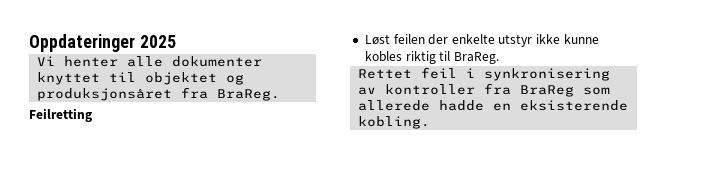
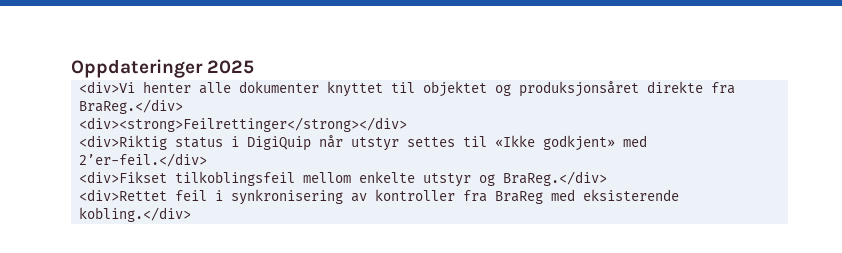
[37,56,56,66] Vi -> [79,81,136,93] <div>Vi
[181,87,281,101] [29,108,92,122] [364,34,599,47] [364,51,499,64] [358,69,413,79] fra BraReg. // Feilretting // Løst feilen der enkelte utstyr ikke kunne kobles riktig til BraReg. // Rettet -> [647,81,736,94] [79,99,184,114] [79,117,408,132] [79,135,648,151] [79,153,208,167] [79,171,608,187] [79,189,168,201] direkte fra BraReg.</div> // <div><strong>Feilrettinger</strong></div> // <div>Riktig status i DigiQuip når utstyr settes til «Ikke godkjent» med 2’er-feil.</div> // <div>Fikset tilkoblingsfeil mellom enkelte utstyr og BraReg.</div> // <div>Rettet
[583,87,611,95] [358,100,629,111] [358,116,431,129] som allerede hadde en eksisterende kobling. -> [551,189,680,201] [79,207,192,222] med eksisterende kobling.</div>

